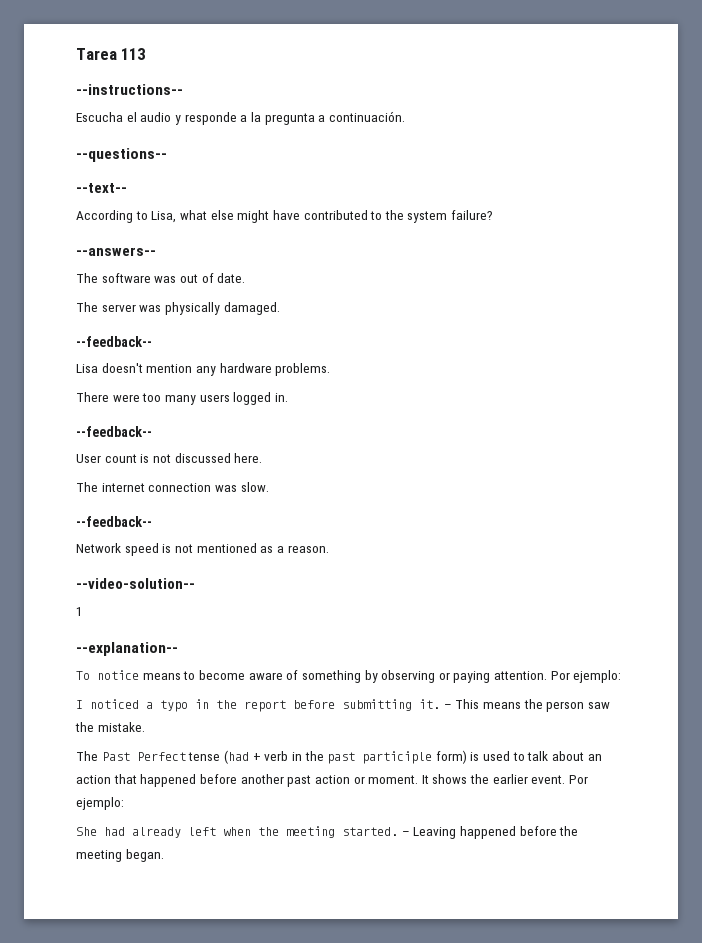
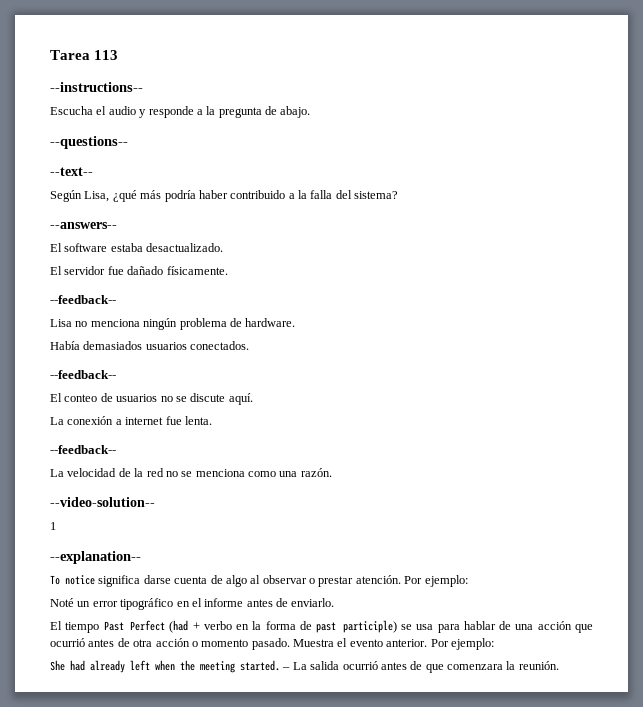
[318,111,405,122] a continuación. -> [265,106,311,118] de abajo.
[76,210,494,223] [76,247,156,256] [76,273,246,283] [76,302,280,315] [76,336,152,347] [76,363,331,376] [76,392,288,405] [76,426,152,437] [76,453,263,463] [76,482,269,492] [76,516,152,527] [76,543,329,556] According to Lisa, what else might have contributed to the system failure? // --answers-- // The software was out of date. // The server was physically damaged. // --feedback-- // Lisa doesn't mention any hardware problems. // There were too many users logged in. // --feedback-- // User count is not discussed here. // The internet connection was slow. // --feedback-- // Network speed is not mentioned as a reason. -> [50,190,399,202] [50,222,117,229] [50,243,224,252] [50,266,228,275] [50,295,116,304] [50,318,296,330] [50,341,250,350] [50,370,116,379] [50,393,253,405] [50,416,212,425] [50,445,116,454] [50,468,332,477] Según Lisa, ¿qué más podría haber contribuido a la falla del sistema? // --answers-- // El software estaba desactualizado. // El servidor fue dañado físicamente. // --feedback-- // Lisa no menciona ningún problema de hardware. // Había demasiados usuarios conectados. // --feedback-- // El conteo de usuarios no se discute aquí. // La conexión a internet fue lenta. // --feedback-- // La velocidad de la red no se menciona como una razón.
[142,670,622,683] [76,699,610,712] [75,722,145,732] [76,751,98,761] means to become aware of something by observing or paying attention. Por ejemplo: // I noticed a typo in the report before submitting it. – This means the person saw the mistake. // The -> [98,575,468,587] [50,598,335,610] [50,621,100,633] significa darse cuenta de algo al observar o prestar atención. Por ejemplo: // Noté un error tipográfico en el informe antes de enviarlo. // El tiempo
[188,752,221,761] tense -> (165, 625) none
[264,750,602,764] [76,774,566,787] verb in the past participle form) is used to talk about an action that happened before another past action or moment. It shows the earlier event. -> [203,620,593,633] [50,638,428,650] verbo en la forma de past participle) se usa para hablar de una acción que ocurrió antes de otra acción o momento pasado. Muestra el evento anterior.
[413,826,579,839] [76,849,164,862] Leaving happened before the meeting began. -> [292,661,559,673] La salida ocurrió antes de que comenzara la reunión.

